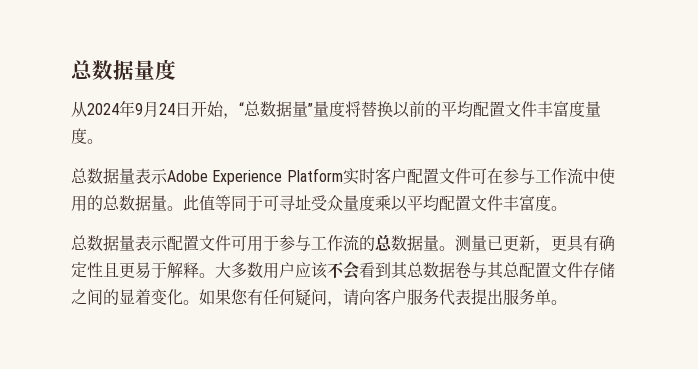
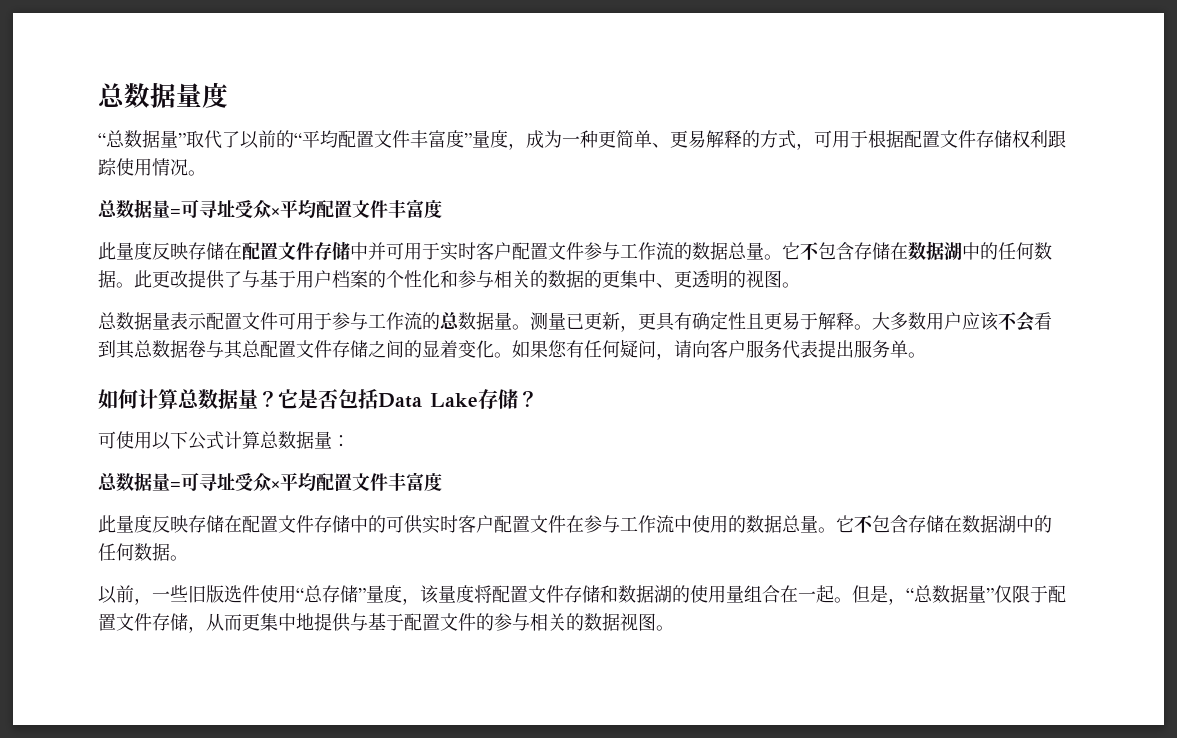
[71,100,601,119] [71,128,103,144] [71,167,615,185] [71,195,551,212] 从2024年9月24日开始，“总数据量”量度将替换以前的平均配置文件丰富度量度。 // 总数据量表示Adobe Experience Platform实时客户配置文件可在参与工作流中使用的总数据量。此值等同于可寻址受众量度乘以平均配置文件丰富度 -> [98,130,1066,150] [98,158,206,176] [98,199,442,218] [98,241,1052,261] [98,270,782,289] “总数据量”取代了以前的“平均配置文件丰富度”量度，成为一种更简单、更易解释的方式，可用于根据配置文件存储权利跟踪使用情况。 // 总数据量=可寻址受众×平均配置文件丰富度 // 此量度反映存储在配置文件存储中并可用于实时客户配置文件参与工作流的数据总量。它不包含存储在数据湖中的任何数据。此更改提供了与基于用户档案的个性化和参与相关的数据的更集中、更透明的视图
(567, 302) none -> [98,389,538,409] [98,431,350,450] [98,472,442,491] [98,515,1052,534] [98,543,188,561] [98,585,1066,605] [98,613,674,633] // 如何计算总数据量？它是否包括Data Lake存储？ // 可使用以下公式计算总数据量： // 总数据量=可寻址受众×平均配置文件丰富度 // 此量度反映存储在配置文件存储中的可供实时客户配置文件在参与工作流中使用的数据总量。它不包含存储在数据湖中的任何数据。 // 以前，一些旧版选件使用“总存储”量度，该量度将配置文件存储和数据湖的使用量组合在一起。但是，“总数据量”仅限于配置文件存储，从而更集中地提供与基于配置文件的参与相关的数据视图。

